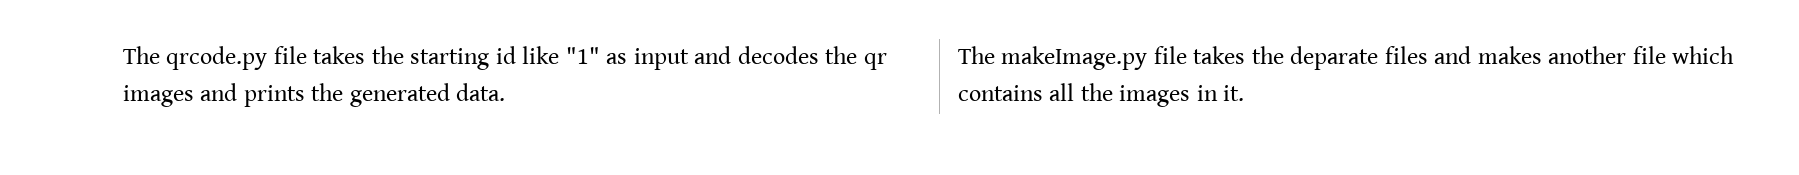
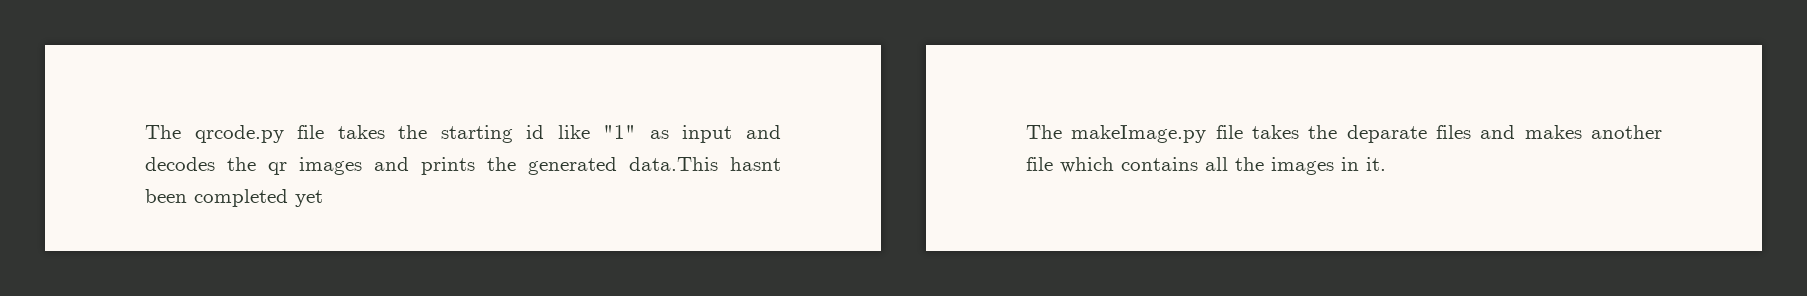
[456,83,506,101] data. -> [629,157,781,171] [145,189,323,207] data.This hasnt been completed yet

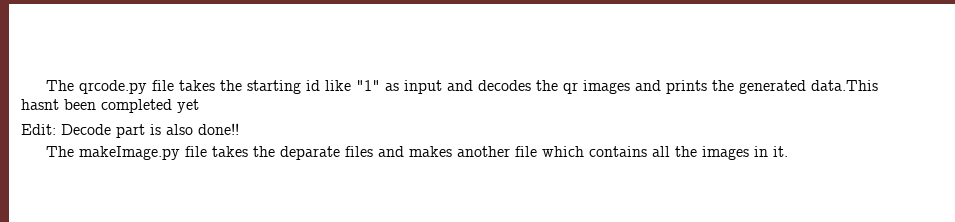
(323, 198) none -> [21,123,239,138] // Edit: Decode part is also done!!

